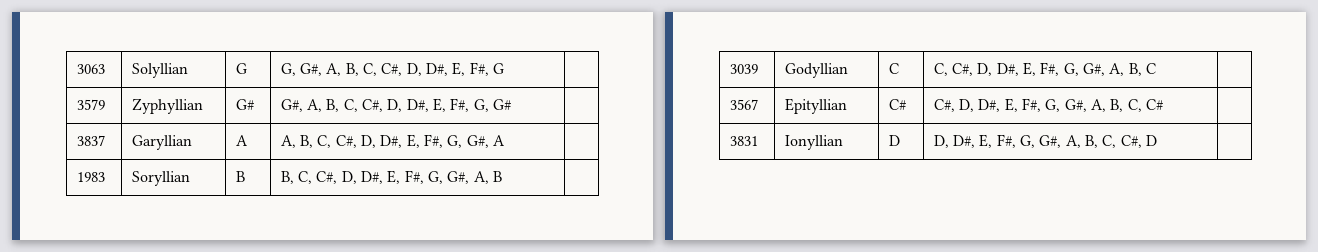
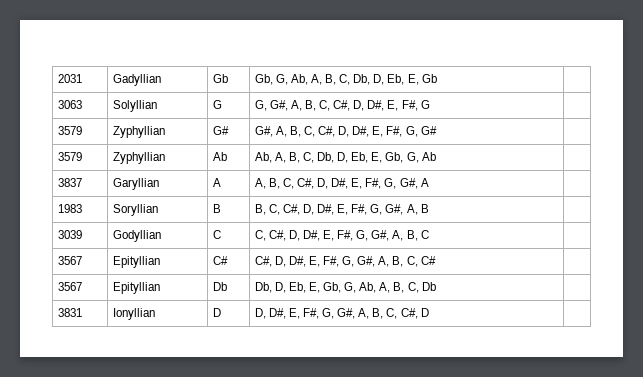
(76, 69) none -> [57,74,82,83] [112,74,161,86] [212,74,228,83] [254,74,437,85] 2031 | Gadyllian | Gb | Gb, G, Ab, A, B, C, Db, D, Eb, E, Gb | //
(511, 104) none -> [57,152,82,161] [112,152,165,164] [212,152,227,161] [254,152,436,163] // 3579 | Zyphyllian | Ab | Ab, A, B, C, Db, D, Eb, E, Gb, G, Ab |
(1163, 104) none -> [57,282,82,291] [112,282,160,294] [212,282,227,291] [254,282,436,293] // 3567 | Epityllian | Db | Db, D, Eb, E, Gb, G, Ab, A, B, C, Db |

